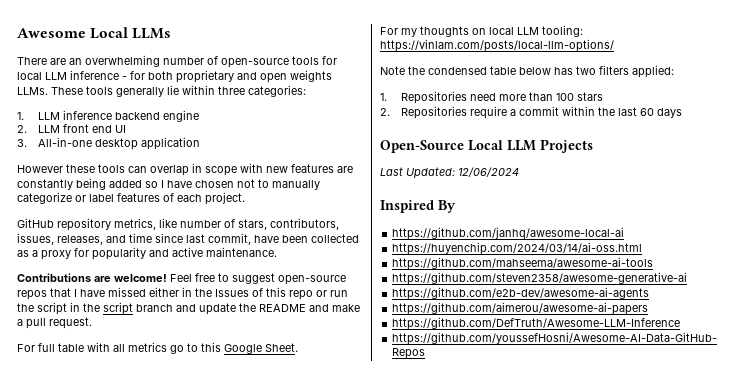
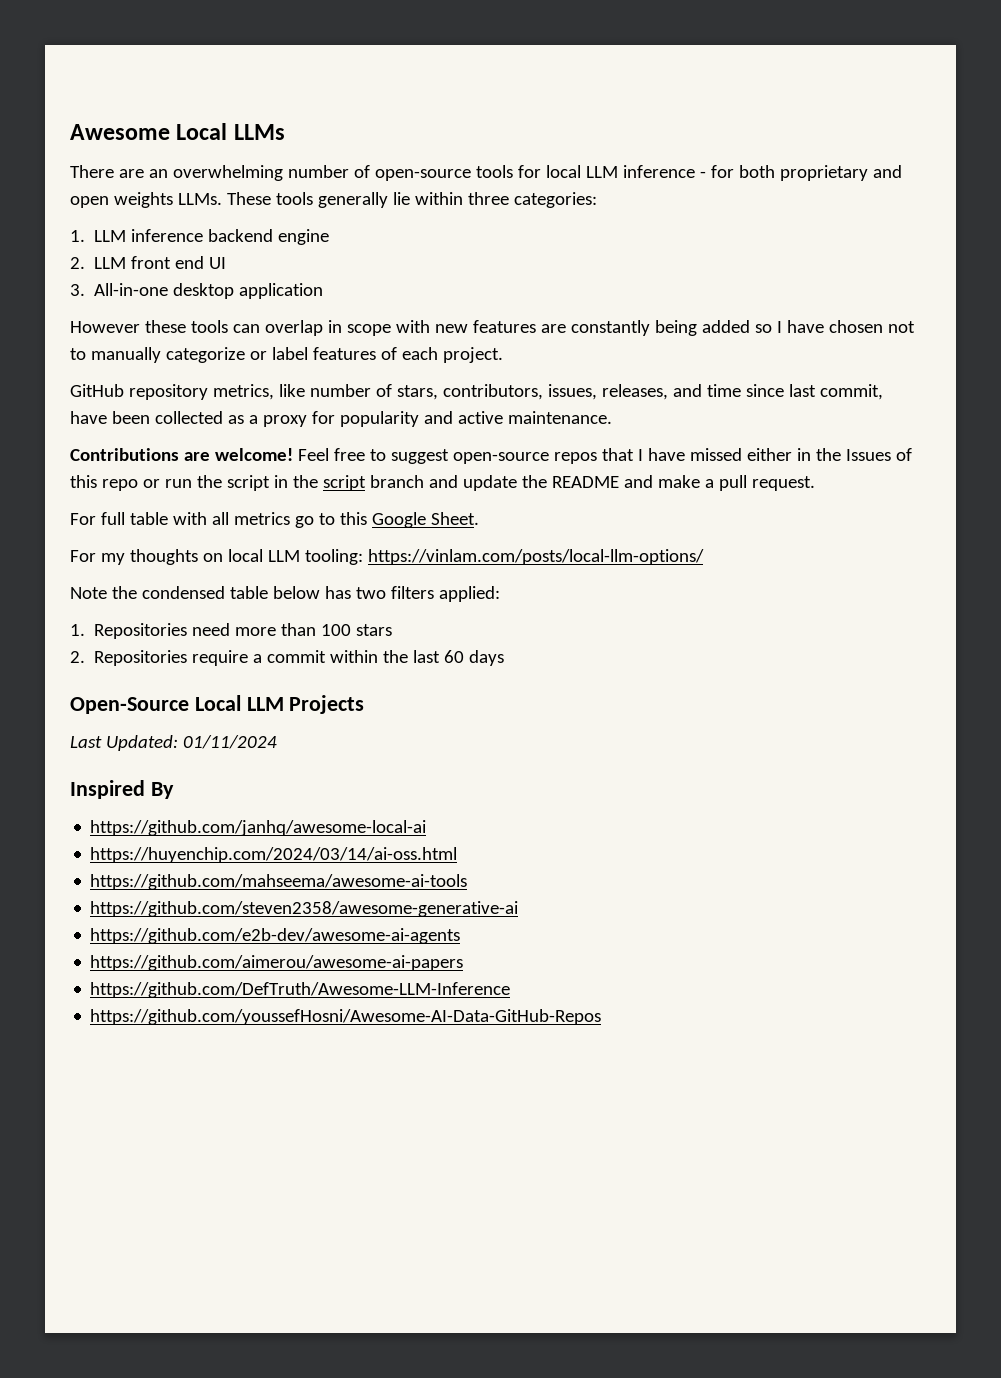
[458,167,519,177] 12/06/2024 -> [182,735,277,749] 01/11/2024

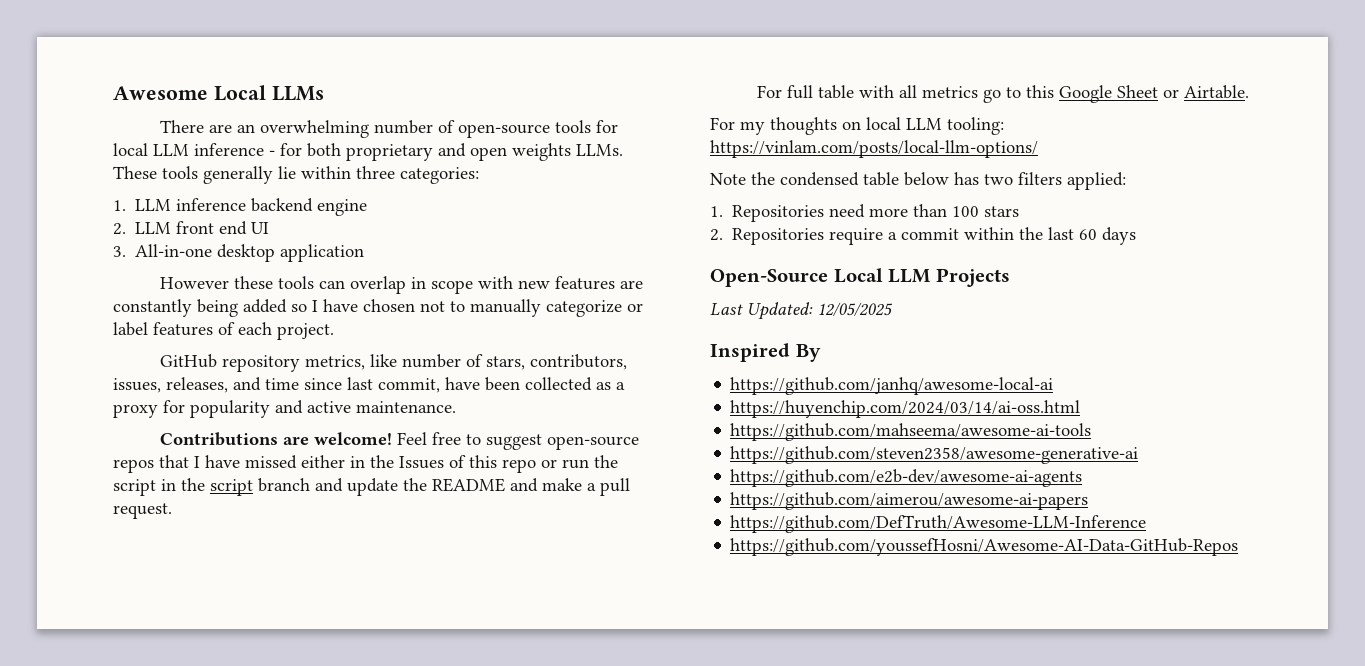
[430,512,479,525] Sheet. -> [1117,85,1250,99] Sheet or Airtable.
[182,735,277,749] 01/11/2024 -> [817,302,893,316] 12/05/2025

